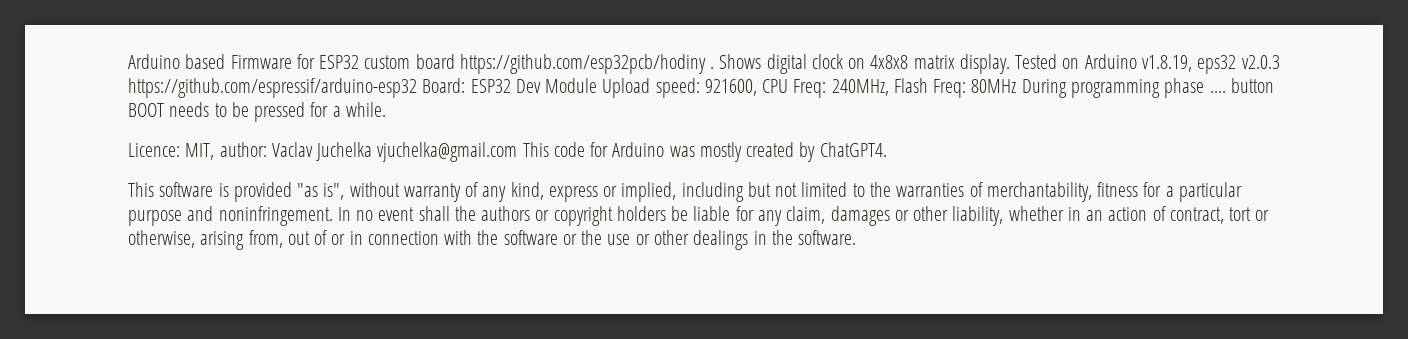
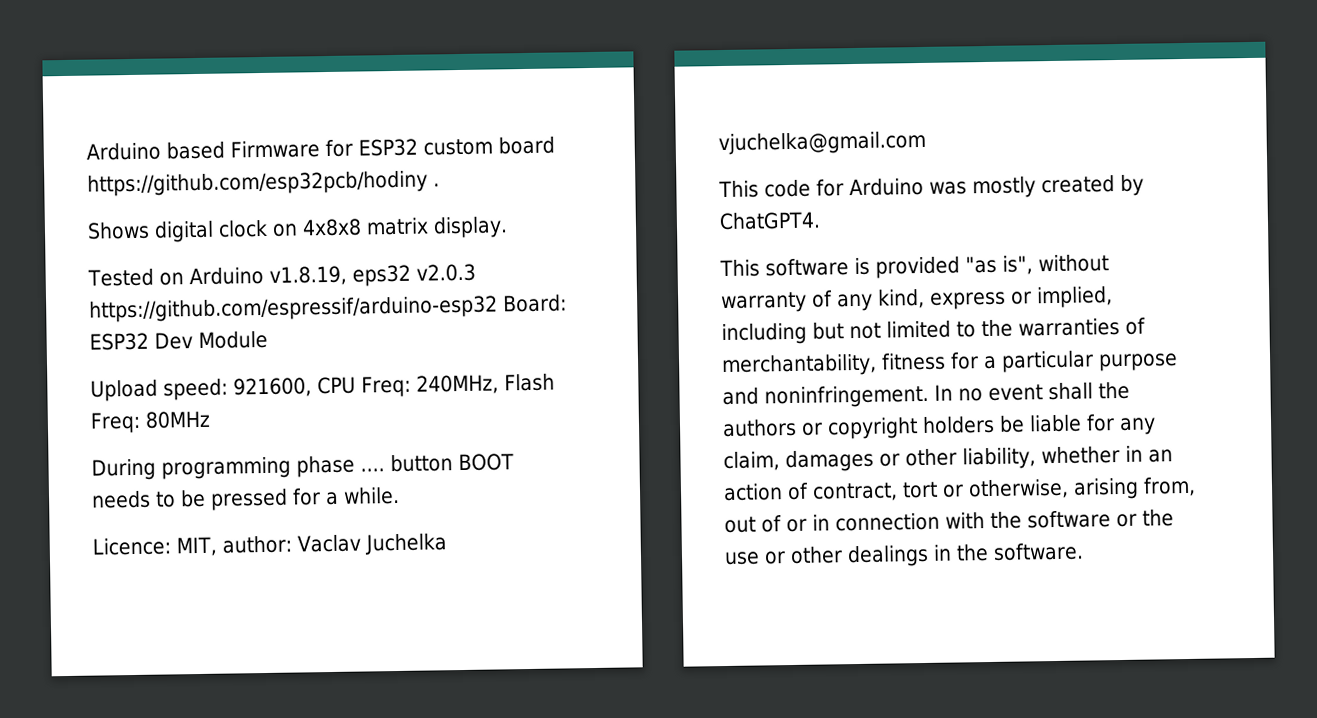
(715, 67) none -> (440, 185) //
(1010, 64) none -> (508, 227) //
(598, 85) none -> (268, 339) //
(1017, 86) none -> (210, 419) //
(518, 152) none -> (926, 143) //

